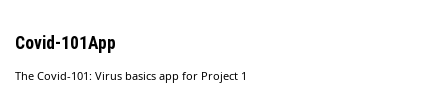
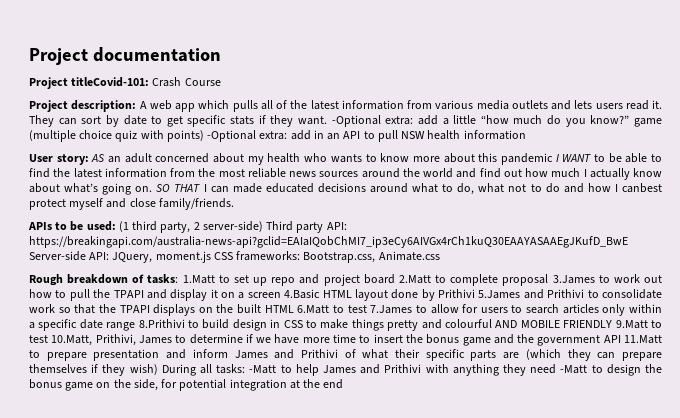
[15,35,116,53] [15,72,247,83] Covid-101App // The Covid-101: Virus basics app for Project 1 -> [29,47,221,65] [29,77,221,89] [29,100,662,112] [29,115,662,127] [29,130,526,142] [29,153,662,165] [29,168,662,180] [29,183,662,195] [29,198,234,210] [28,221,347,233] [29,236,628,248] [29,251,440,263] [29,274,662,286] [29,289,662,301] [29,304,662,316] [29,319,662,331] [29,334,662,346] [29,349,662,361] [29,364,662,376] [29,379,344,391] Project documentation // Project titleCovid-101: Crash Course // Project description: A web app which pulls all of the latest information from various media outlets and lets users read it. They can sort by date to get specific stats if they want. -Optional extra: add a little “how much do you know?” game (multiple choice quiz with points) -Optional extra: add in an API to pull NSW health information // User story: AS an adult concerned about my health who wants to know more about this pandemic I WANT to be able to find the latest information from the most reliable news sources around the world and find out how much I actually know about what’s going on. SO THAT I can made educated decisions around what to do, what not to do and how I canbest protect myself and close family/friends. // APIs to be used: (1 third party, 2 server-side) Third party API: https://breakingapi.com/australia-news-api?gclid=EAIaIQobChMI7_ip3eCy6AIVGx4rCh1kuQ30EAAYASAAEgJKufD_BwE Server-side API: JQuery, moment.js CSS frameworks: Bootstrap.css, Animate.css // Rough breakdown of tasks: 1.Matt to set up repo and project board 2.Matt to complete proposal 3.James to work out how to pull the TPAPI and display it on a screen 4.Basic HTML layout done by Prithivi 5.James and Prithivi to consolidate work so that the TPAPI displays on the built HTML 6.Matt to test 7.James to allow for users to search articles only within a specific date range 8.Prithivi to build design in CSS to make things pretty and colourful AND MOBILE FRIENDLY 9.Matt to test 10.Matt, Prithivi, James to determine if we have more time to insert the bonus game and the government API 11.Matt to prepare presentation and inform James and Prithivi of what their specific parts are (which they can prepare themselves if they wish) During all tasks: -Matt to help James and Prithivi with anything they need -Matt to design the bonus game on the side, for potential integration at the end

